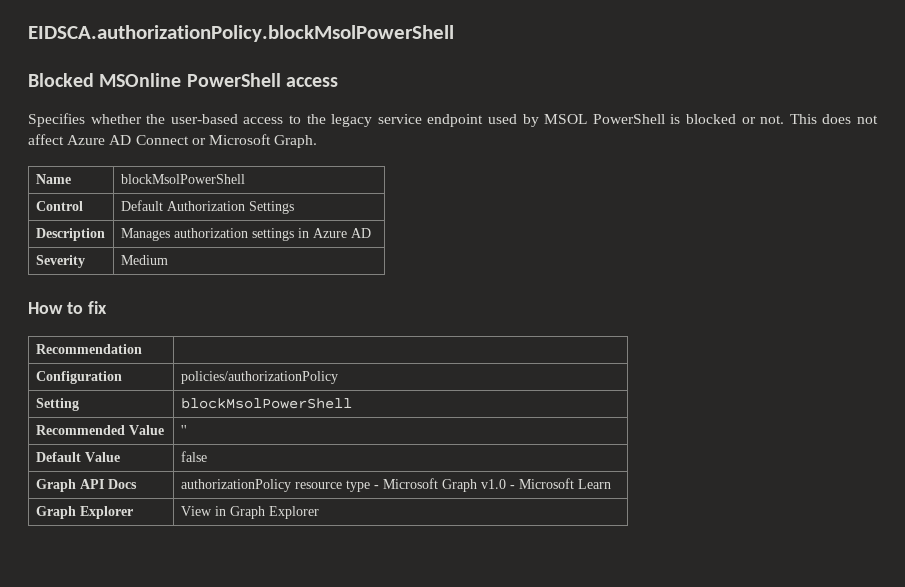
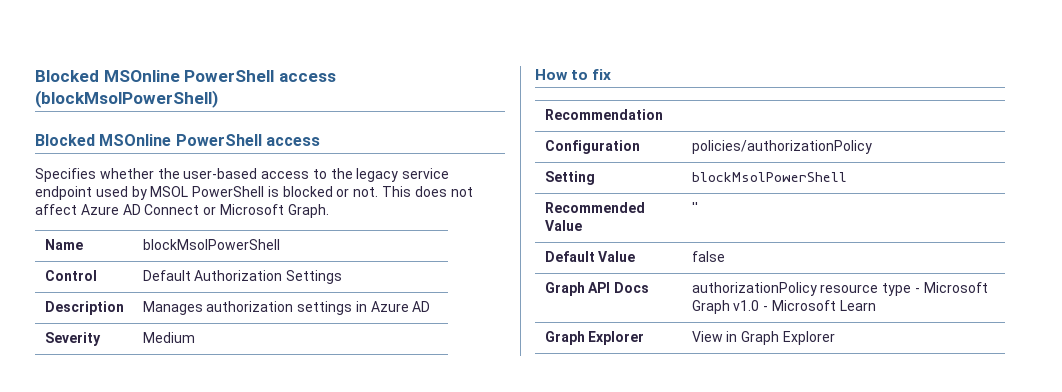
[28,25,454,42] EIDSCA.authorizationPolicy.blockMsolPowerShell -> [35,70,336,82] [35,90,218,108] Blocked MSOnline PowerShell access (blockMsolPowerShell)

